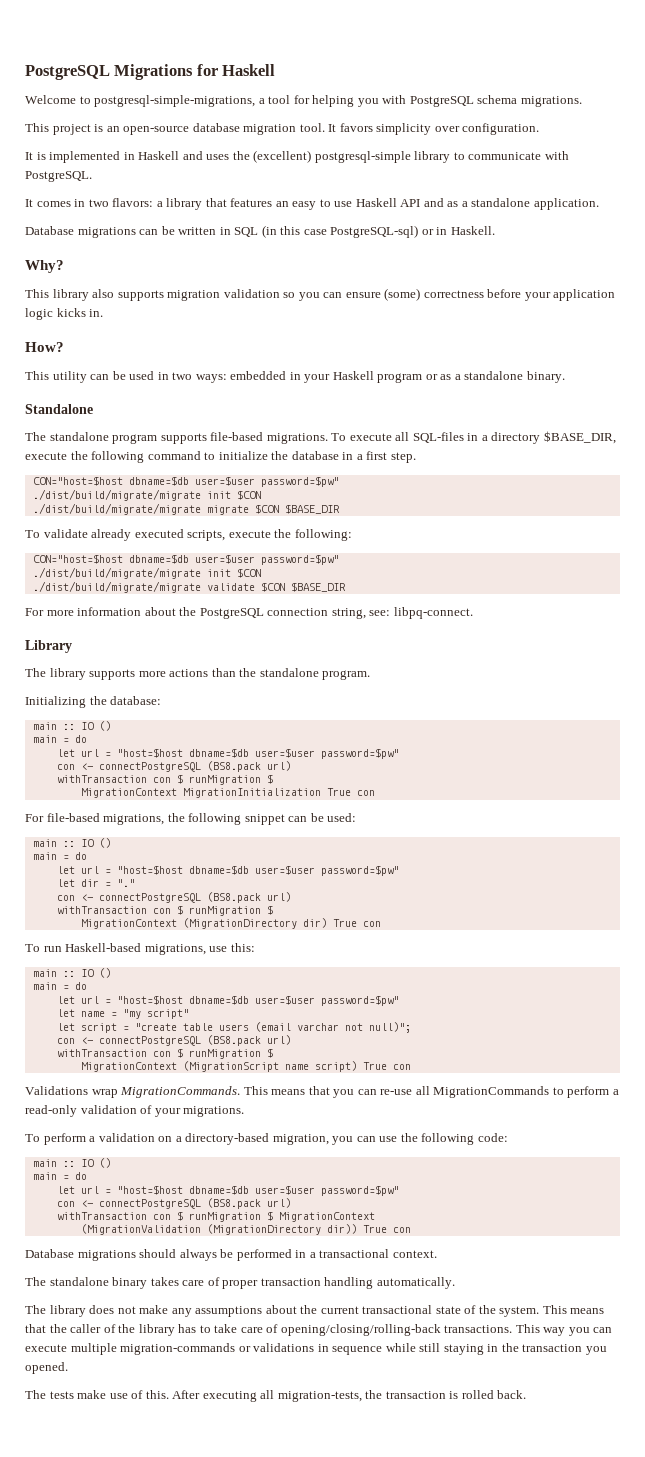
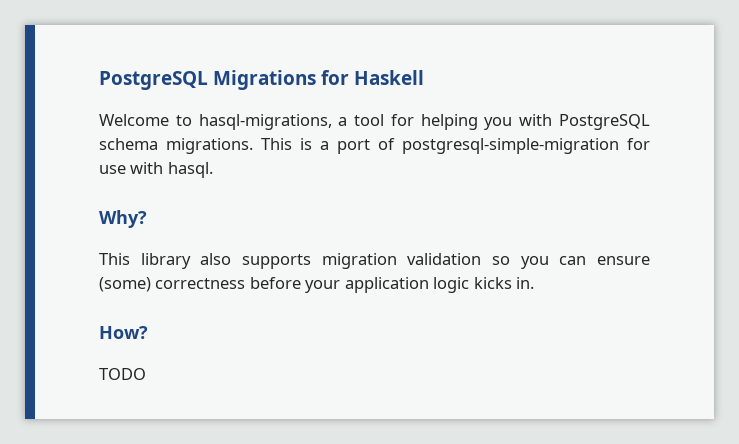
[94,95,256,107] postgresql-simple-migrations, -> [198,114,332,130] hasql-migrations,
[25,123,540,135] [25,150,569,163] [25,171,92,182] [25,198,599,210] [25,225,495,238] // This project is an open-source database migration tool. It favors simplicity over configuration. // It is implemented in Haskell and uses the (excellent) postgresql-simple library to communicate with PostgreSQL. // It comes in two flavors: a library that features an easy to use Haskell API and as a standalone application. // Database migrations can be written in SQL (in this case PostgreSQL-sql) or in Haskell. -> [261,138,650,154] [99,162,213,178] This is a port of postgresql-simple-migration for use with hasql.
[25,371,565,383] [25,404,93,414] [25,431,616,444] [25,451,416,463] [32,476,339,487] [32,489,261,501] [32,503,340,515] [25,529,352,541] [32,554,339,565] [32,567,261,579] [32,581,346,593] [25,607,473,619] [25,640,72,653] [25,668,371,680] [25,696,162,708] [32,721,111,731] [32,735,87,743] [56,748,399,759] [56,761,291,772] [56,774,273,785] [80,788,375,798] [25,813,357,825] [32,838,111,848] [32,852,87,860] [56,865,399,876] [56,879,135,887] [56,892,291,903] [56,905,273,916] [80,918,381,929] [25,943,255,955] [32,968,111,978] [32,982,87,990] [56,995,399,1006] [56,1009,189,1019] [56,1022,411,1033] [56,1035,291,1046] [56,1048,273,1059] [80,1061,411,1072] [25,1086,619,1098] [25,1105,245,1117] [25,1133,508,1145] [32,1158,111,1168] [32,1172,87,1180] [56,1185,399,1196] [56,1198,291,1209] [56,1211,375,1222] [80,1224,411,1235] [25,1249,437,1261] [25,1277,455,1289] [25,1305,605,1317] [25,1324,613,1336] [25,1343,607,1355] [25,1362,68,1374] [25,1390,527,1402] This utility can be used in two ways: embedded in your Haskell program or as a standalone binary. // Standalone // The standalone program supports file-based migrations. To execute all SQL-files in a directory $BASE_DIR, execute the following command to initialize the database in a first step. // CON="host=$host dbname=$db user=$user password=$pw" // ./dist/build/migrate/migrate init $CON // ./dist/build/migrate/migrate migrate $CON $BASE_DIR // To validate already executed scripts, execute the following: // CON="host=$host dbname=$db user=$user password=$pw" // ./dist/build/migrate/migrate init $CON // ./dist/build/migrate/migrate validate $CON $BASE_DIR // For more information about the PostgreSQL connection string, see: libpq-connect. // Library // The library supports more actions than the standalone program. // Initializing the database: // main :: IO () // main = do // let url = "host=$host dbname=$db user=$user password=$pw" // con <- connectPostgreSQL (BS8.pack url) // withTransaction con $ runMigration $ // MigrationContext MigrationInitialization True con // For file-based migrations, the following snippet can be used: // main :: IO () // main = do // let url = "host=$host dbname=$db user=$user password=$pw" // let dir = "." // con <- connectPostgreSQL (BS8.pack url) // withTransaction con $ runMigration $ // MigrationContext (MigrationDirectory dir) True con // To run Haskell-based migrations, use this: // main :: IO () // main = do // let url = "host=$host dbname=$db user=$user password=$pw" // let name = "my script" // let script = "create table users (email varchar not null)"; // con <- connectPostgreSQL (BS8.pack url) // withTransaction con $ runMigration $ // MigrationContext (MigrationScript name script) True con // Validations wrap MigrationCommands. This means that you can re-use all MigrationCommands to perform a read-only validation of your migrations. // To perform a validation on a directory-based migration, you can use the following code: // main :: IO () // main = do // let url = "host=$host dbname=$db user=$user password=$pw" // con <- connectPostgreSQL (BS8.pack url) // withTransaction con $ runMigration $ MigrationContext // (MigrationValidation (MigrationDirectory dir)) True con // Database migrations should always be performed in a transactional context. // The standalone binary takes care of proper transaction handling automatically. // The library does not make any assumptions about the current transactional state of the system. This means that the caller of the library has to take care of opening/closing/rolling-back transactions. This way you can execute multiple migration-commands or validations in sequence while still staying in the transaction you opened. // The tests make use of this. After executing all migration-tests, the transaction is rolled back. -> [99,368,146,380] TODO

